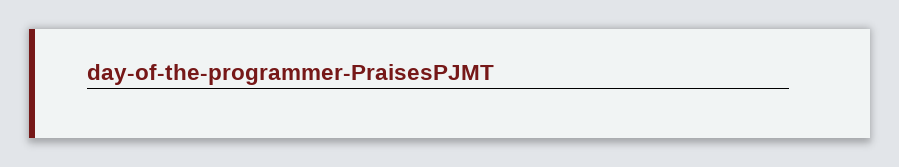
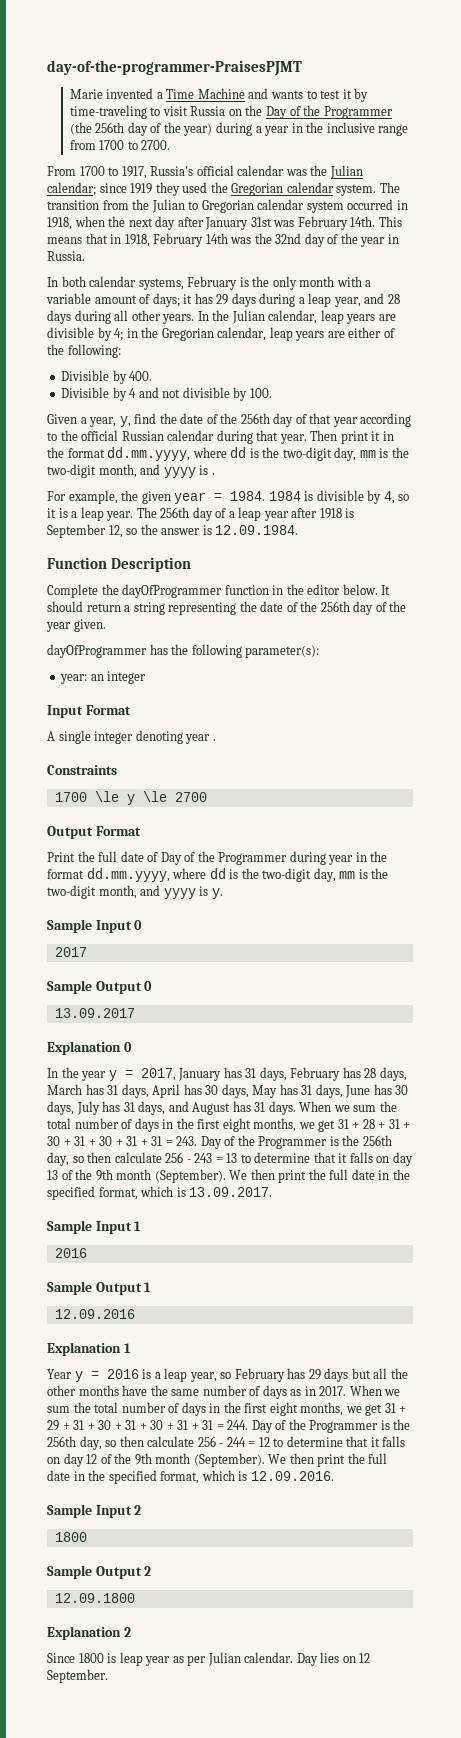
(494, 74) none -> [69,88,369,102] [69,105,393,119] [69,122,409,136] [69,140,171,150] [47,165,363,179] [47,182,400,196] [47,199,408,213] [47,216,402,230] [47,233,399,247] [47,251,85,261] [47,276,372,290] [46,293,400,307] [47,310,396,324] [47,327,395,341] [47,344,121,358] [61,370,153,384] [61,387,272,401] [47,413,412,427] [47,430,394,444] [47,447,409,461] [47,464,215,478] [47,490,410,504] [47,507,355,521] [47,524,299,538] [47,557,191,572] [47,584,391,598] [47,601,407,615] [46,619,106,632] [47,644,320,658] [60,671,147,684] [47,705,131,718] [47,730,216,744] [47,765,117,775] [54,791,207,805] [47,826,141,839] [47,851,388,865] [47,868,389,882] [47,885,223,899] [47,919,143,933] [54,947,87,957] [47,980,153,994] [54,1008,135,1018] [47,1041,132,1055] [47,1067,407,1081] [47,1084,409,1098] [47,1101,397,1115] [47,1118,411,1132] [47,1135,392,1149] [47,1152,413,1166] [47,1169,410,1183] [47,1186,273,1200] [47,1220,142,1234] [54,1248,87,1258] [47,1281,152,1295] [54,1309,135,1319] [47,1342,131,1356] [47,1368,408,1382] [47,1385,401,1399] [47,1402,407,1416] [47,1419,411,1433] [47,1436,406,1450] [47,1453,388,1467] [47,1470,334,1484] [47,1504,142,1518] [54,1532,87,1542] [47,1565,152,1579] [54,1593,135,1603] [47,1626,131,1640] [47,1652,371,1666] [47,1669,108,1683] // Marie invented a Time Machine and wants to test it by time-traveling to visit Russia on the Day of the Programmer (the 256th day of the year) during a year in the inclusive range from 1700 to 2700. // From 1700 to 1917, Russia's official calendar was the Julian calendar; since 1919 they used the Gregorian calendar system. The transition from the Julian to Gregorian calendar system occurred in 1918, when the next day after January 31st was February 14th. This means that in 1918, February 14th was the 32nd day of the year in Russia. // In both calendar systems, February is the only month with a variable amount of days; it has 29 days during a leap year, and 28 days during all other years. In the Julian calendar, leap years are divisible by 4; in the Gregorian calendar, leap years are either of the following: // Divisible by 400. // Divisible by 4 and not divisible by 100. // Given a year, y, find the date of the 256th day of that year according to the official Russian calendar during that year. Then print it in the format dd.mm.yyyy, where dd is the two-digit day, mm is the two-digit month, and yyyy is . // For example, the given year = 1984. 1984 is divisible by 4, so it is a leap year. The 256th day of a leap year after 1918 is September 12, so the answer is 12.09.1984. // Function Description // Complete the dayOfProgrammer function in the editor below. It should return a string representing the date of the 256th day of the year given. // dayOfProgrammer has the following parameter(s): // year: an integer // Input Format // A single integer denoting year . // Constraints // 1700 \le y \le 2700 // Output Format // Print the full date of Day of the Programmer during year in the format dd.mm.yyyy, where dd is the two-digit day, mm is the two-digit month, and yyyy is y. // Sample Input 0 // 2017 // Sample Output 0 // 13.09.2017 // Explanation 0 // In the year y = 2017, January has 31 days, February has 28 days, March has 31 days, April has 30 days, May has 31 days, June has 30 days, July has 31 days, and August has 31 days. When we sum the total number of days in the first eight months, we get 31 + 28 + 31 + 30 + 31 + 30 + 31 + 31 = 243. Day of the Programmer is the 256th day, so then calculate 256 - 243 = 13 to determine that it falls on day 13 of the 9th month (September). We then print the full date in the specified format, which is 13.09.2017. // Sample Input 1 // 2016 // Sample Output 1 // 12.09.2016 // Explanation 1 // Year y = 2016 is a leap year, so February has 29 days but all the other months have the same number of days as in 2017. When we sum the total number of days in the first eight months, we get 31 + 29 + 31 + 30 + 31 + 30 + 31 + 31 = 244. Day of the Programmer is the 256th day, so then calculate 256 - 244 = 12 to determine that it falls on day 12 of the 9th month (September). We then print the full date in the specified format, which is 12.09.2016. // Sample Input 2 // 1800 // Sample Output 2 // 12.09.1800 // Explanation 2 // Since 1800 is leap year as per Julian calendar. Day lies on 12 September.

